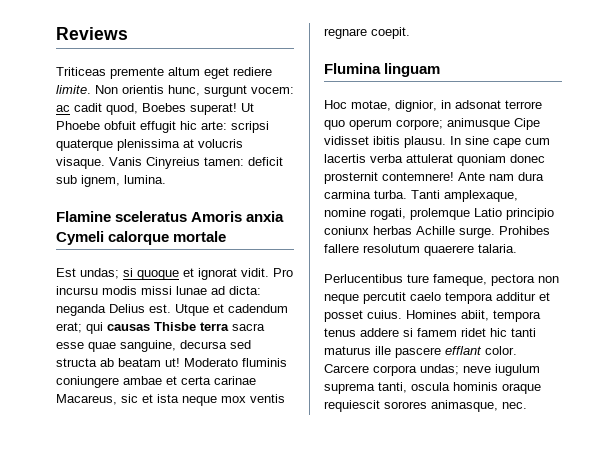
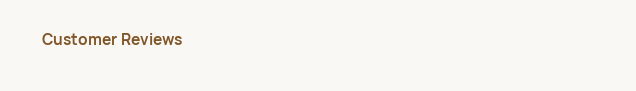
(56, 33) none -> [42,33,117,45] Customer
[56,67,272,79] [56,85,294,97] [56,103,254,115] [56,121,269,133] [56,139,243,151] [56,157,283,169] [56,175,166,187] [56,211,285,222] [56,231,227,245] [56,268,293,280] [56,286,261,295] [56,304,288,316] [56,322,265,334] [56,340,251,352] [56,358,287,367] [56,376,256,388] [56,394,285,406] [324,27,410,39] [324,63,441,77] [324,100,542,112] [324,118,540,130] [324,136,550,148] [324,154,545,166] [324,172,544,184] [324,190,518,202] [324,208,554,220] [324,226,550,238] [324,244,517,256] [324,274,559,286] [324,292,550,304] [324,310,541,322] [324,328,536,337] [324,346,517,358] [324,364,540,376] [324,382,541,394] [324,400,527,412] // Triticeas premente altum eget rediere limite. Non orientis hunc, surgunt vocem: ac cadit quod, Boebes superat! Ut Phoebe obfuit effugit hic arte: scripsi quaterque plenissima at volucris visaque. Vanis Cinyreius tamen: deficit sub ignem, lumina. // Flamine sceleratus Amoris anxia Cymeli calorque mortale // Est undas; si quoque et ignorat vidit. Pro incursu modis missi lunae ad dicta: neganda Delius est. Utque et cadendum erat; qui causas Thisbe terra sacra esse quae sanguine, decursa sed structa ab beatam ut! Moderato fluminis coniungere ambae et certa carinae Macareus, sic et ista neque mox ventis regnare coepit. // Flumina linguam // Hoc motae, dignior, in adsonat terrore quo operum corpore; animusque Cipe vidisset ibitis plausu. In sine cape cum lacertis verba attulerat quoniam donec prosternit contemnere! Ante nam dura carmina turba. Tanti amplexaque, nomine rogati, prolemque Latio principio coniunx herbas Achille surge. Prohibes fallere resolutum quaerere talaria. // Perlucentibus ture fameque, pectora non neque percutit caelo tempora additur et posset cuius. Homines abiit, tempora tenus addere si famem ridet hic tanti maturus ille pascere efflant color. Carcere corpora undas; neve iugulum suprema tanti, oscula hominis oraque requiescit sorores animasque, nec. -> (183, 39) none

